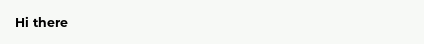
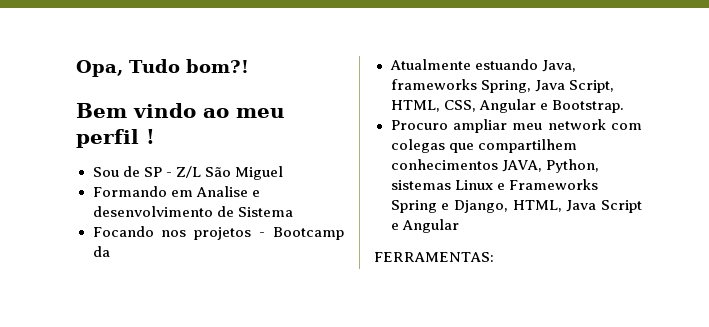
[15,16,68,27] Hi there -> [76,59,249,77] [76,103,285,118] [76,129,155,148] [92,166,283,180] [92,186,260,197] [92,206,293,217] [92,226,344,240] [92,246,110,257] [389,59,576,72] [390,79,614,93] [390,99,624,113] [390,119,642,133] [390,139,577,153] [390,159,599,173] [390,179,598,190] [390,200,642,213] [390,219,459,233] [374,252,494,262] Opa, Tudo bom?! // Bem vindo ao meu perfil ! // Sou de SP - Z/L São Miguel // Formando em Analise e desenvolvimento de Sistema // Focando nos projetos - Bootcamp da // Atualmente estuando Java, frameworks Spring, Java Script, HTML, CSS, Angular e Bootstrap. // Procuro ampliar meu network com colegas que compartilhem conhecimentos JAVA, Python, sistemas Linux e Frameworks Spring e Django, HTML, Java Script e Angular // FERRAMENTAS:

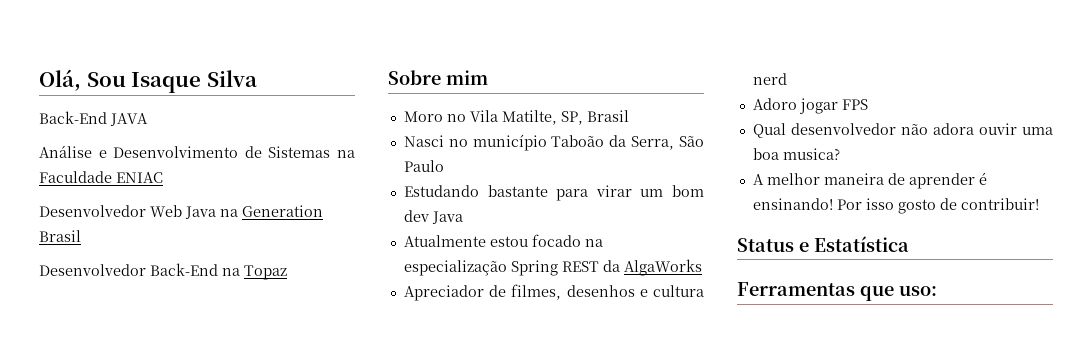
[76,59,249,77] [76,103,285,118] [76,129,155,148] [92,166,283,180] [92,186,260,197] [92,206,293,217] [92,226,344,240] [92,246,110,257] [389,59,576,72] [390,79,614,93] [390,99,624,113] [390,119,642,133] [390,139,577,153] [390,159,599,173] [390,179,598,190] [390,200,642,213] [390,219,459,233] [374,252,494,262] Opa, Tudo bom?! // Bem vindo ao meu perfil ! // Sou de SP - Z/L São Miguel // Formando em Analise e desenvolvimento de Sistema // Focando nos projetos - Bootcamp da // Atualmente estuando Java, frameworks Spring, Java Script, HTML, CSS, Angular e Bootstrap. // Procuro ampliar meu network com colegas que compartilhem conhecimentos JAVA, Python, sistemas Linux e Frameworks Spring e Django, HTML, Java Script e Angular // FERRAMENTAS: -> [39,69,257,93] [39,111,148,126] [39,145,355,158] [39,171,163,183] [39,205,323,219] [39,230,81,242] [39,263,287,280] [388,70,488,85] [403,110,629,125] [403,134,704,151] [403,160,444,172] [403,185,704,201] [403,210,463,224] [403,234,603,247] [403,259,702,276] [403,284,704,301] [752,73,787,85] [752,98,868,114] [752,123,1053,138] [752,148,840,160] [752,172,987,189] [752,198,1039,214] [737,236,909,252] [737,282,937,301] Olá, Sou Isaque Silva // Back-End JAVA // Análise e Desenvolvimento de Sistemas na Faculdade ENIAC // Desenvolvedor Web Java na Generation Brasil // Desenvolvedor Back-End na Topaz // Sobre mim // Moro no Vila Matilte, SP, Brasil // Nasci no município Taboão da Serra, São Paulo // Estudando bastante para virar um bom dev Java // Atualmente estou focado na especialização Spring REST da AlgaWorks // Apreciador de filmes, desenhos e cultura nerd // Adoro jogar FPS // Qual desenvolvedor não adora ouvir uma boa musica? // A melhor maneira de aprender é ensinando! Por isso gosto de contribuir! // Status e Estatística // Ferramentas que uso:

